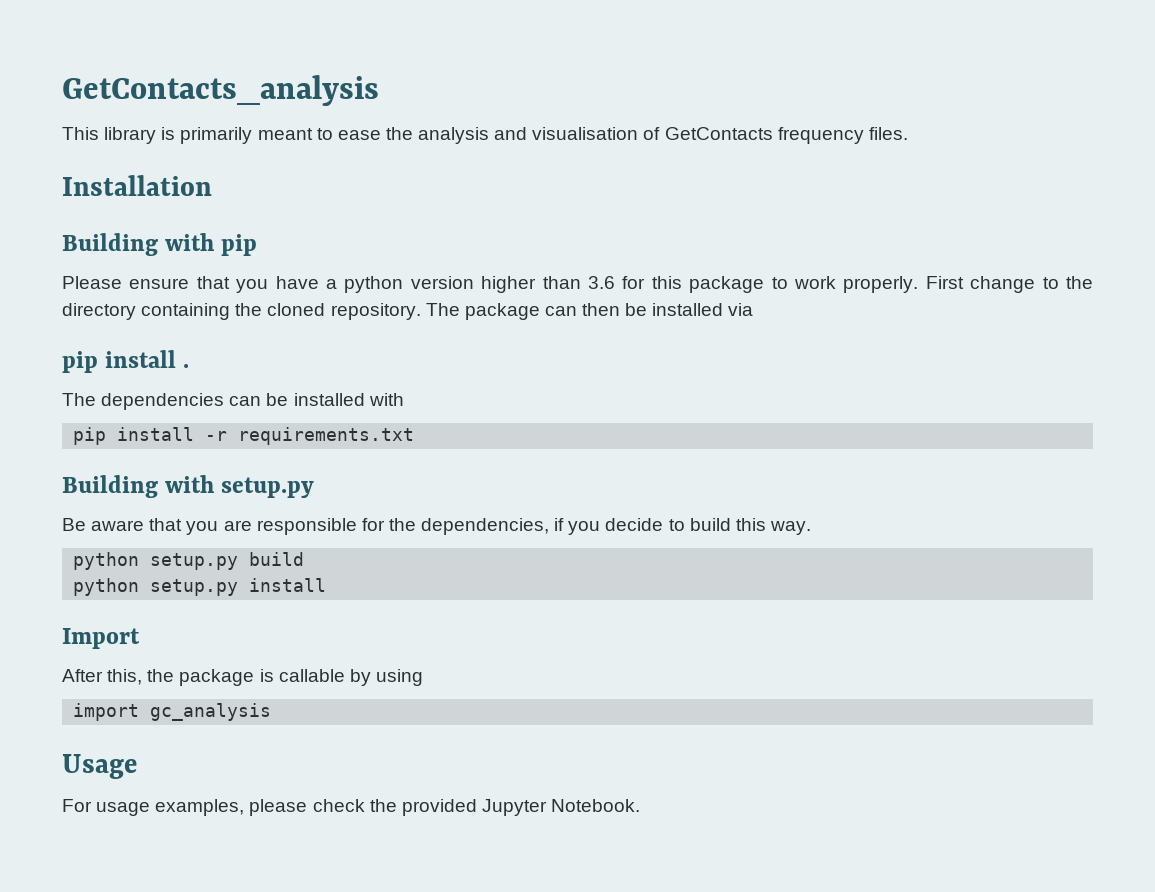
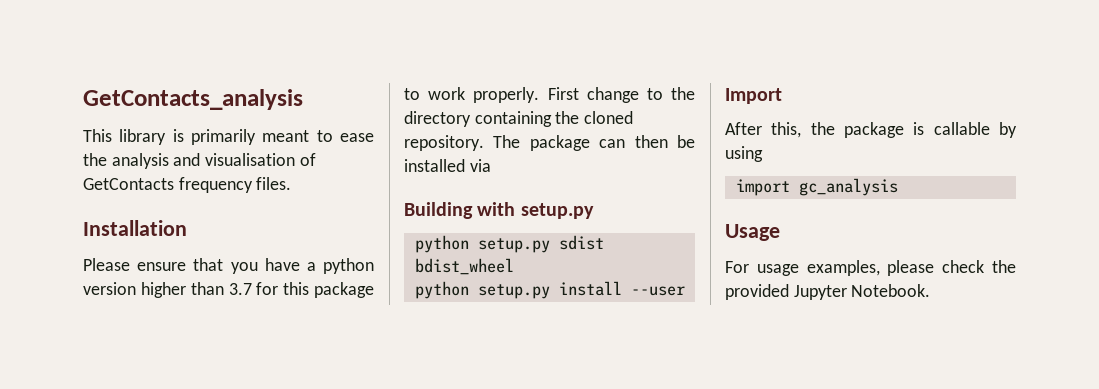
[62,233,258,256] // Building with pip -> (187, 228) none
[587,276,615,289] 3.6 -> [228,283,252,295] 3.7
[62,350,190,373] [62,393,404,410] [73,427,415,445] [62,475,315,498] [62,518,811,535] [73,552,305,570] pip install . // The dependencies can be installed with // pip install -r requirements.txt // Building with setup.py // Be aware that you are responsible for the dependencies, if you decide to build this way. // python setup.py build -> [404,202,594,219] [414,235,604,253] [414,258,514,275] Building with setup.py // python setup.py sdist bdist_wheel
(327, 585) none -> [630,286,685,296] --user

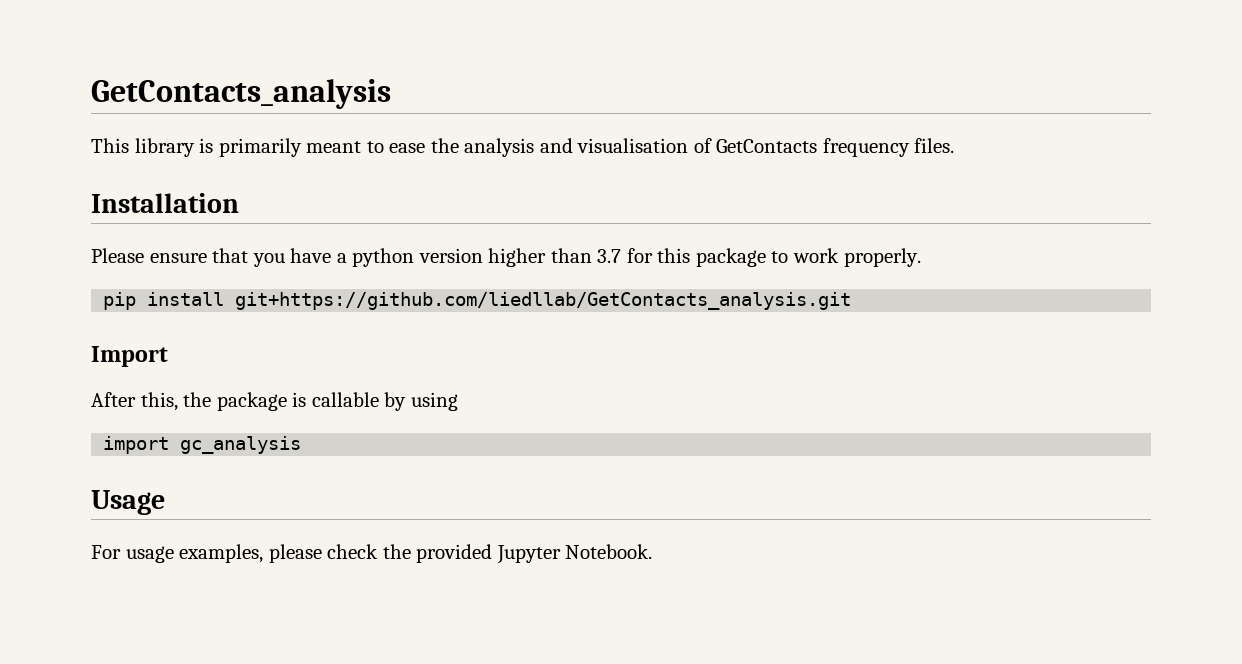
[547,87,695,103] [404,111,634,127] [404,135,695,151] [404,159,491,172] [404,202,594,219] [414,235,604,253] [414,258,514,275] [414,281,685,299] First change to the directory containing the cloned repository. The package can then be installed via // Building with setup.py // python setup.py sdist bdist_wheel // python setup.py install --user -> [103,292,852,310] // pip install git+https://github.com/liedllab/GetContacts_analysis.git

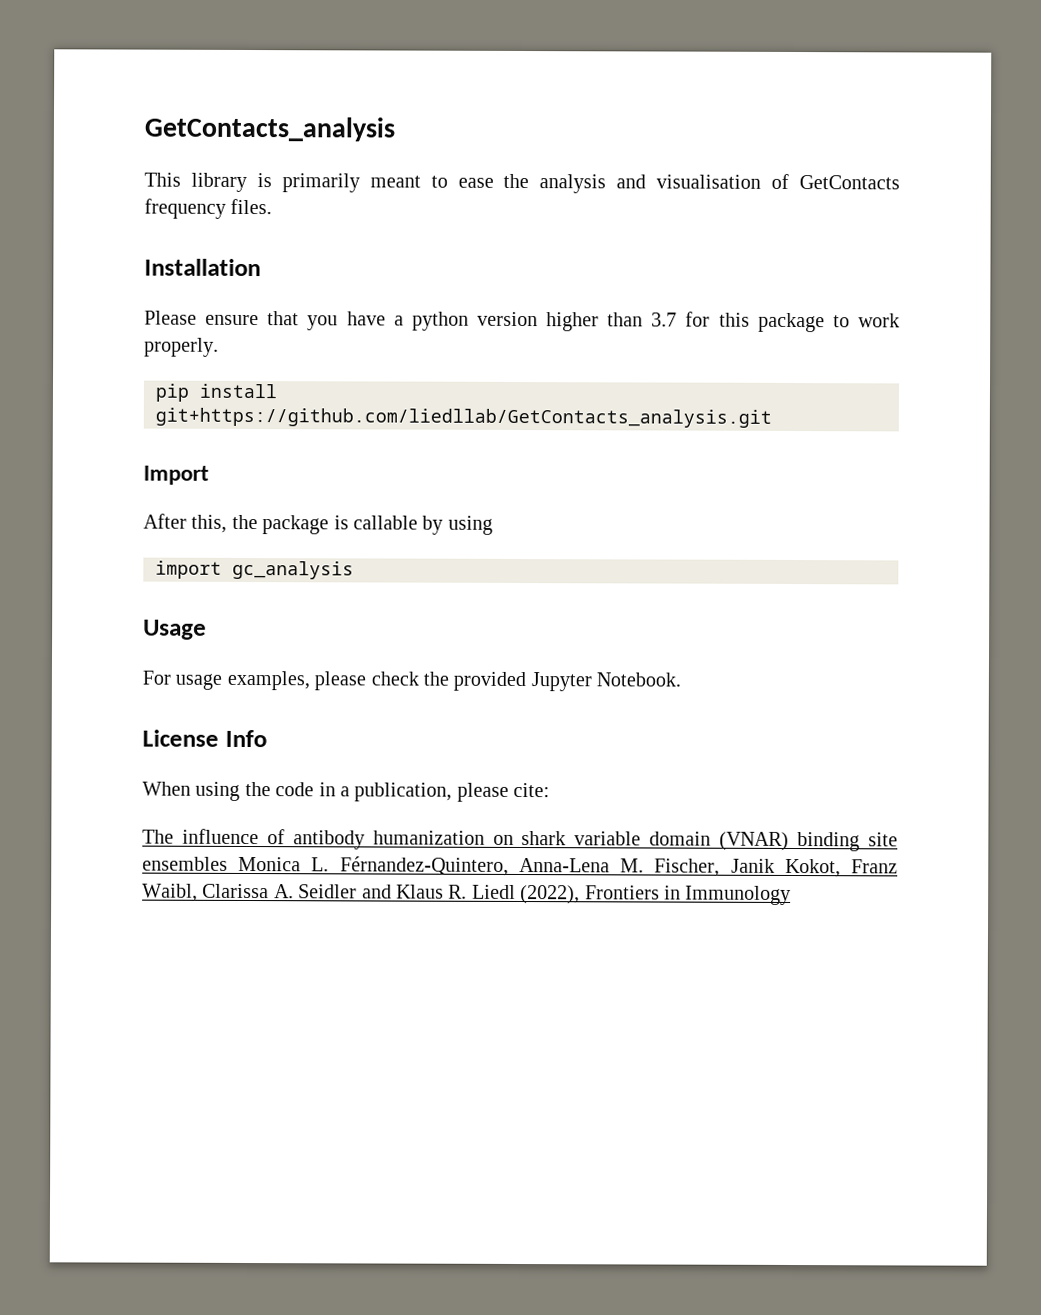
(653, 551) none -> [142,729,267,748] [142,781,551,802] [142,828,898,852] [142,856,898,878] [142,883,792,905] // License Info // When using the code in a publication, please cite: // The influence of antibody humanization on shark variable domain (VNAR) binding site ensembles Monica L. Férnandez-Quintero, Anna-Lena M. Fischer, Janik Kokot, Franz Waibl, Clarissa A. Seidler and Klaus R. Liedl (2022), Frontiers in Immunology

